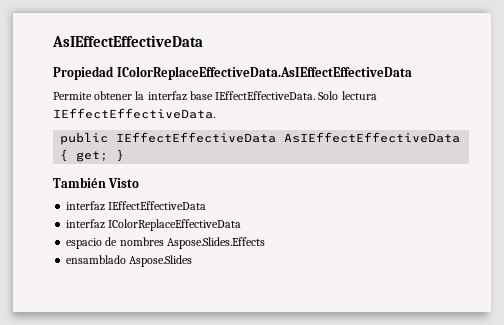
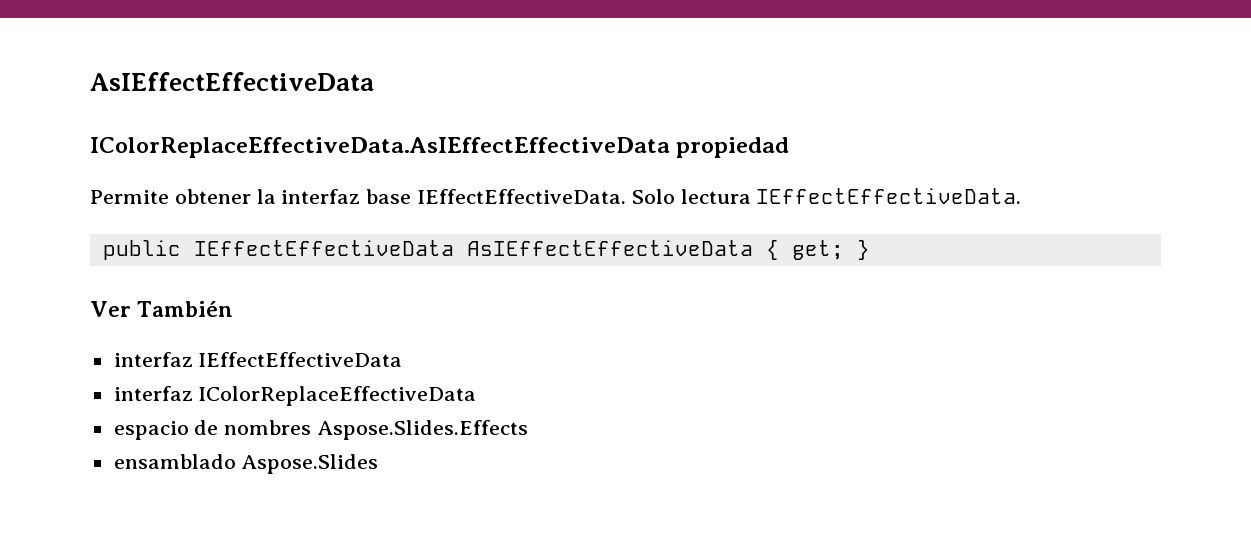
[53,66,114,80] Propiedad -> (374, 81) none
(412, 73) none -> [676,137,790,158] propiedad
(125, 155) none -> [90,301,131,317] Ver
[108,178,140,188] Visto -> (234, 309) none

